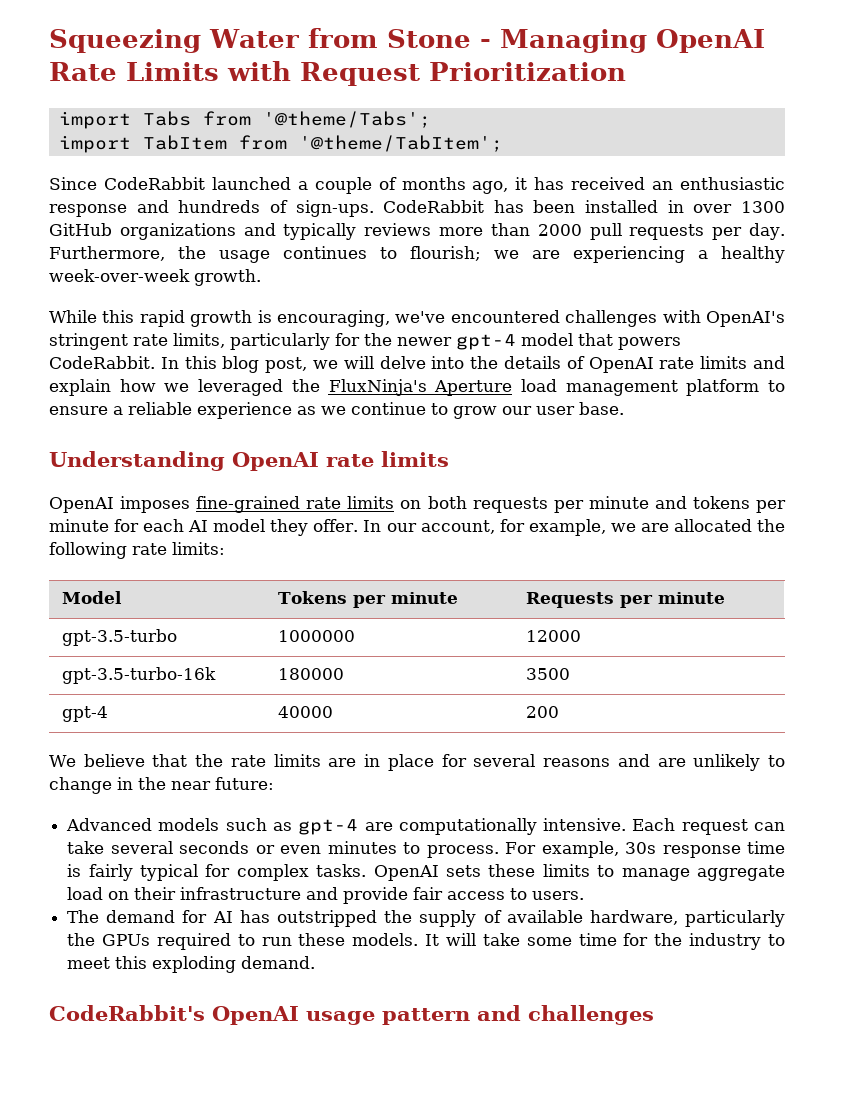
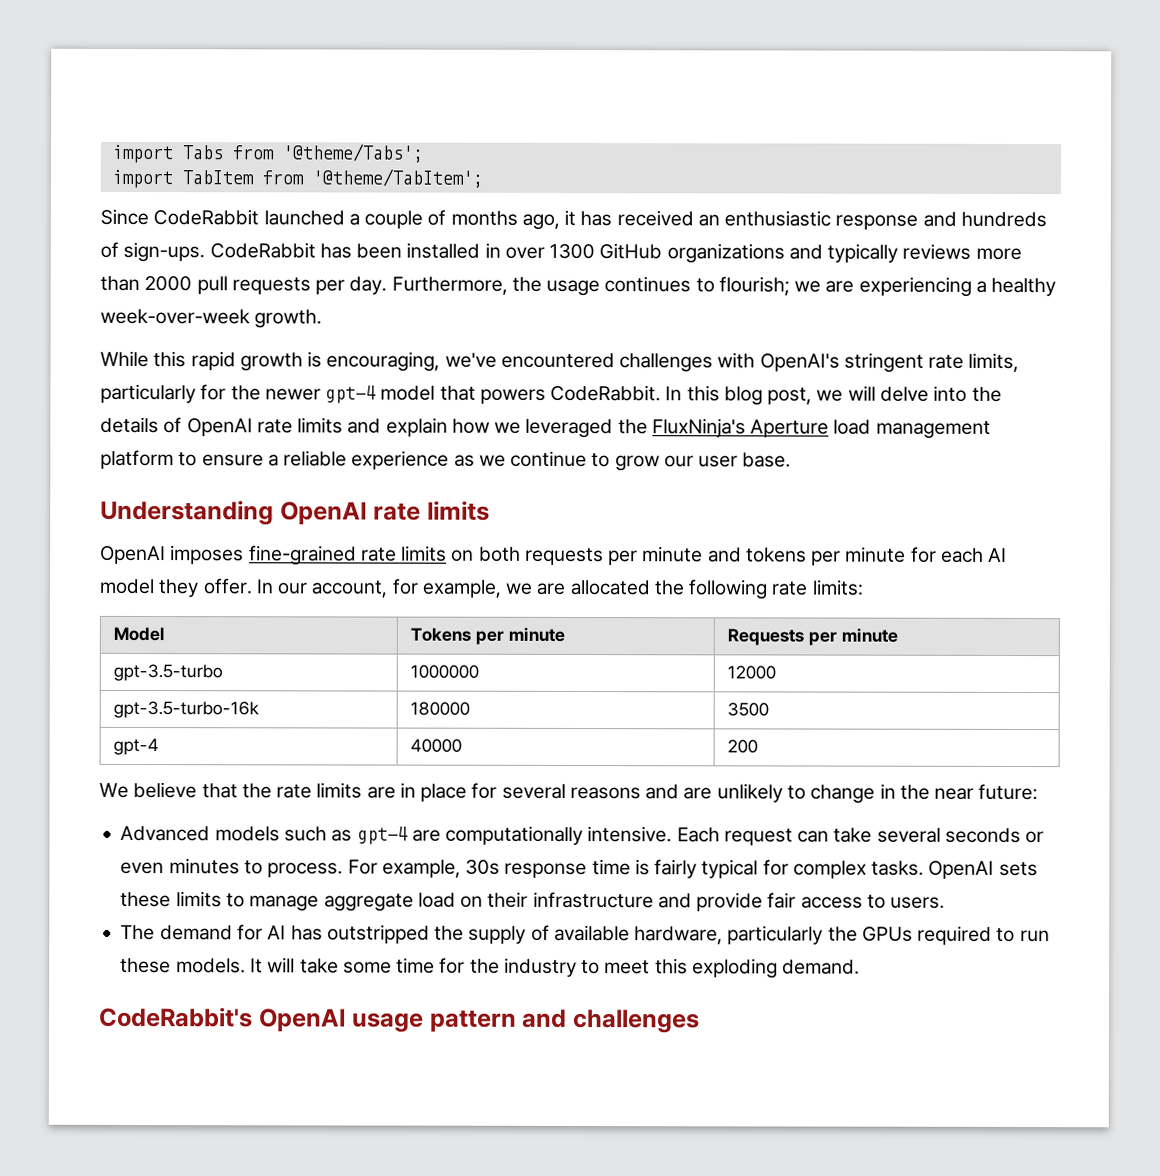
[49,28,765,53] [49,61,627,86] Squeezing Water from Stone - Managing OpenAI Rate Limits with Request Prioritization // -> (111, 154) none

